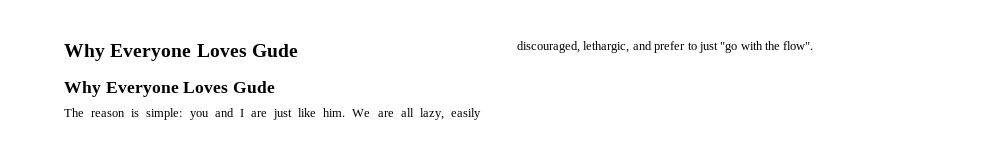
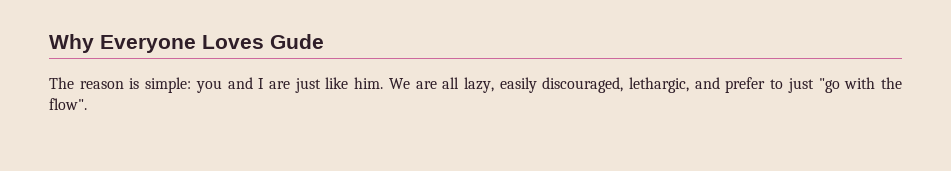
[64,44,298,61] [64,81,276,97] Why Everyone Loves Gude // Why Everyone Loves Gude -> [49,34,324,53] Why Everyone Loves Gude

